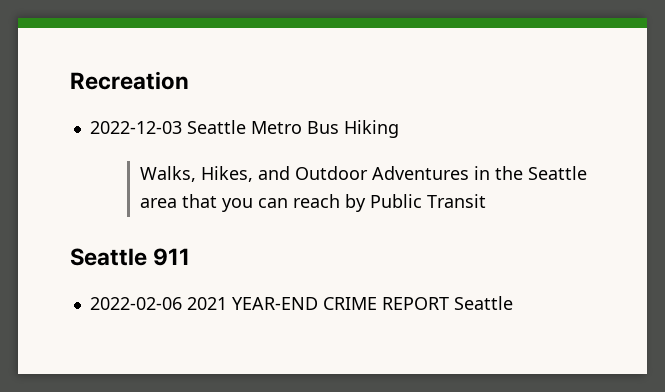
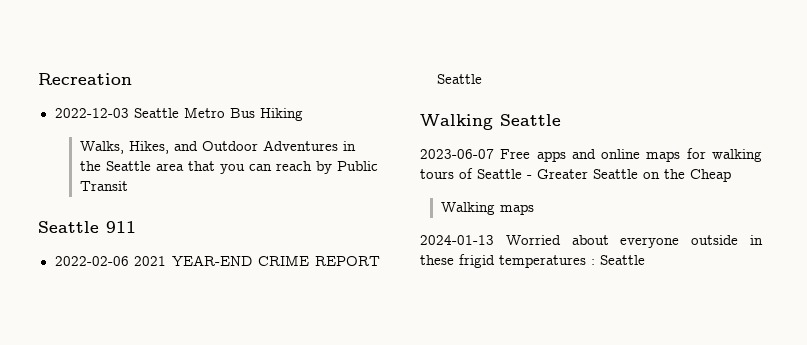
(513, 303) none -> [420,114,561,130] [420,148,762,162] [420,168,731,182] [440,202,534,215] [420,235,763,248] [420,254,645,268] // Walking Seattle // 2023-06-07 Free apps and online maps for walking tours of Seattle - Greater Seattle on the Cheap // Walking maps // 2024-01-13 Worried about everyone outside in these frigid temperatures : Seattle

